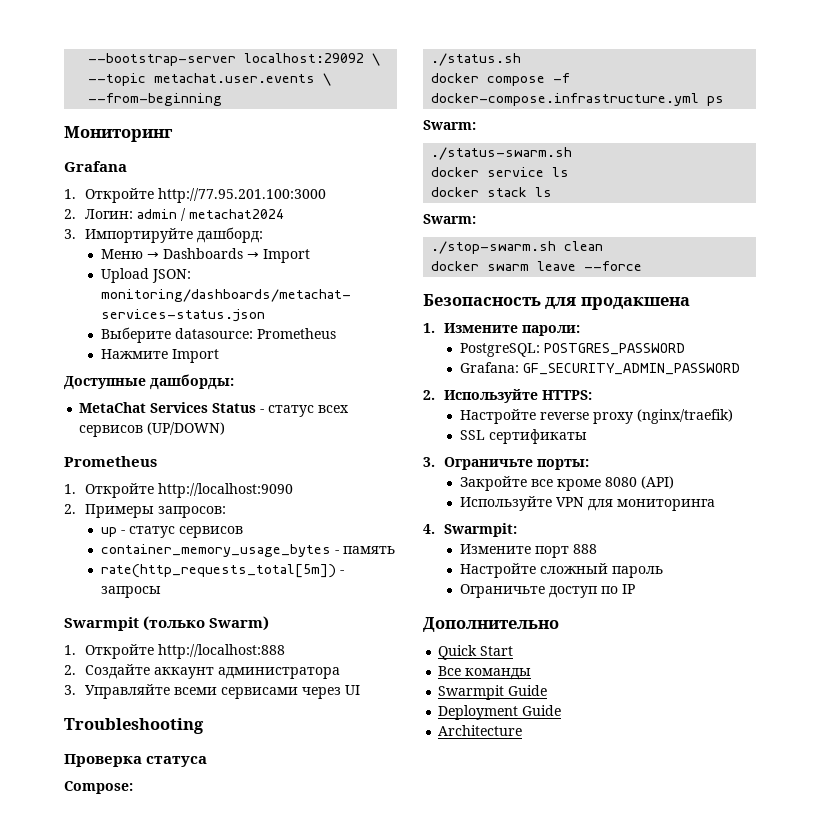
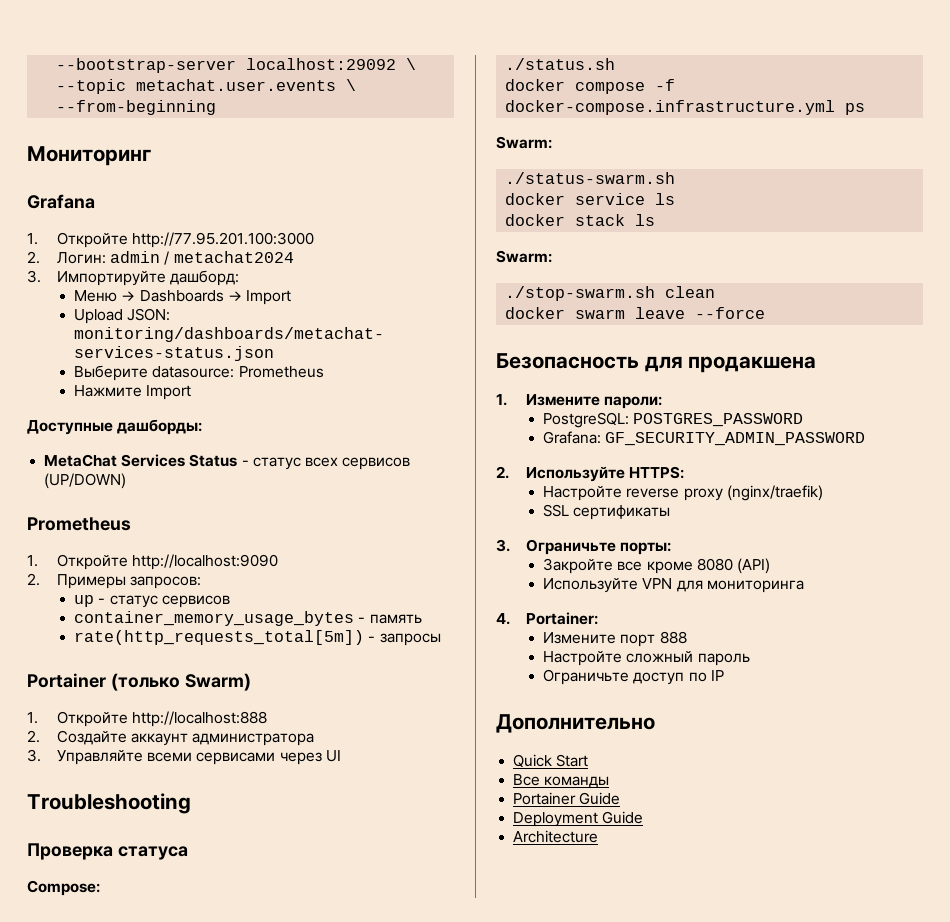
[64,617,139,631] Swarmpit -> [27,673,106,688] Portainer
[444,523,518,537] Swarmpit: -> [526,612,599,625] Portainer:
[438,685,505,700] Swarmpit -> [513,792,577,805] Portainer

